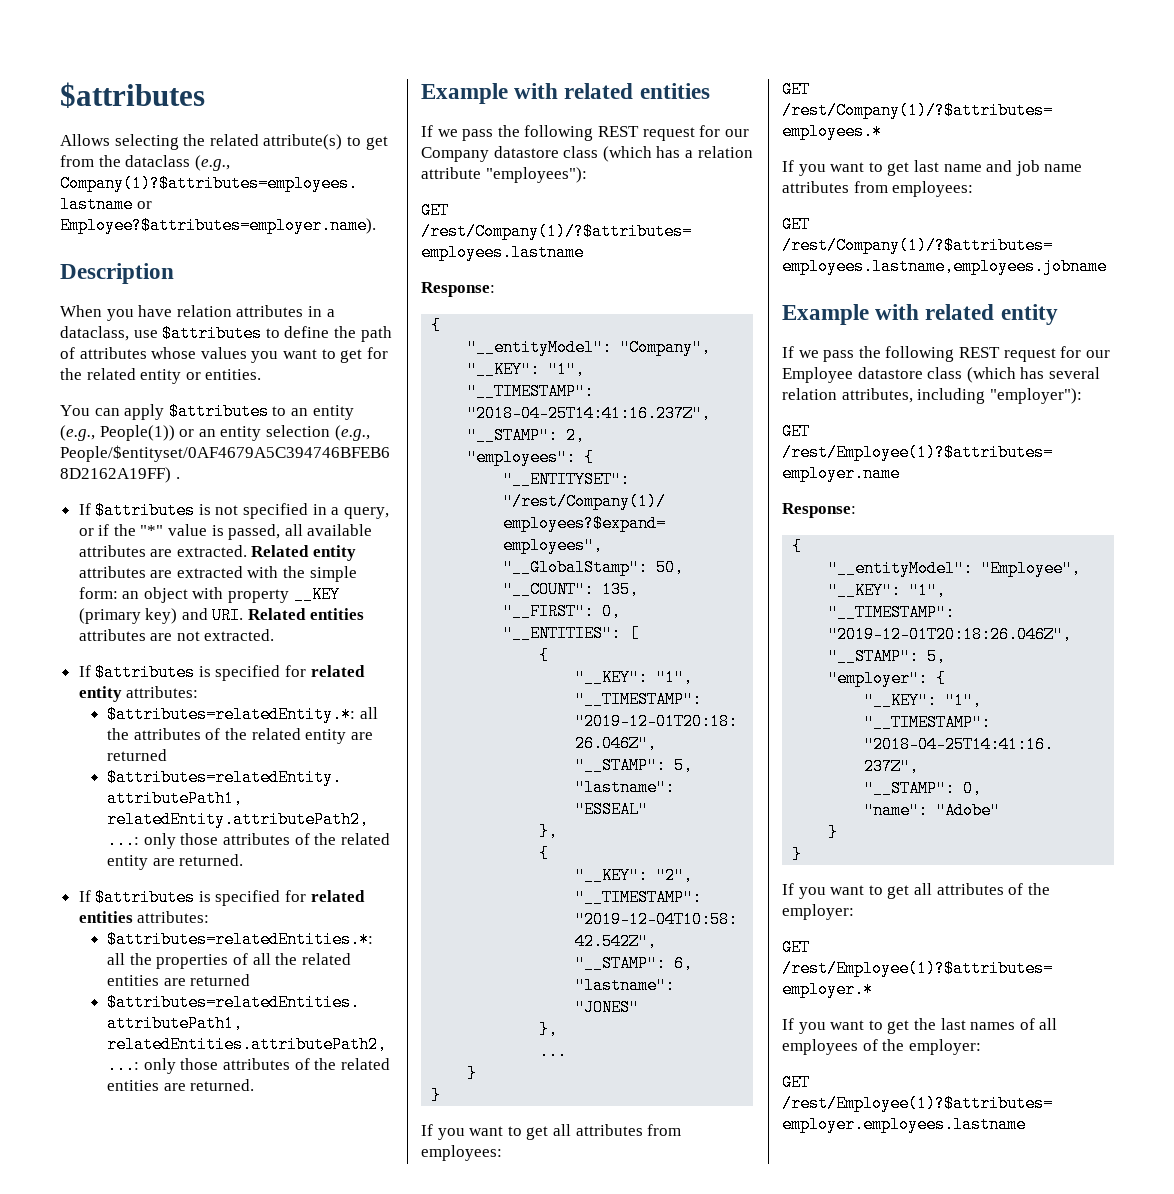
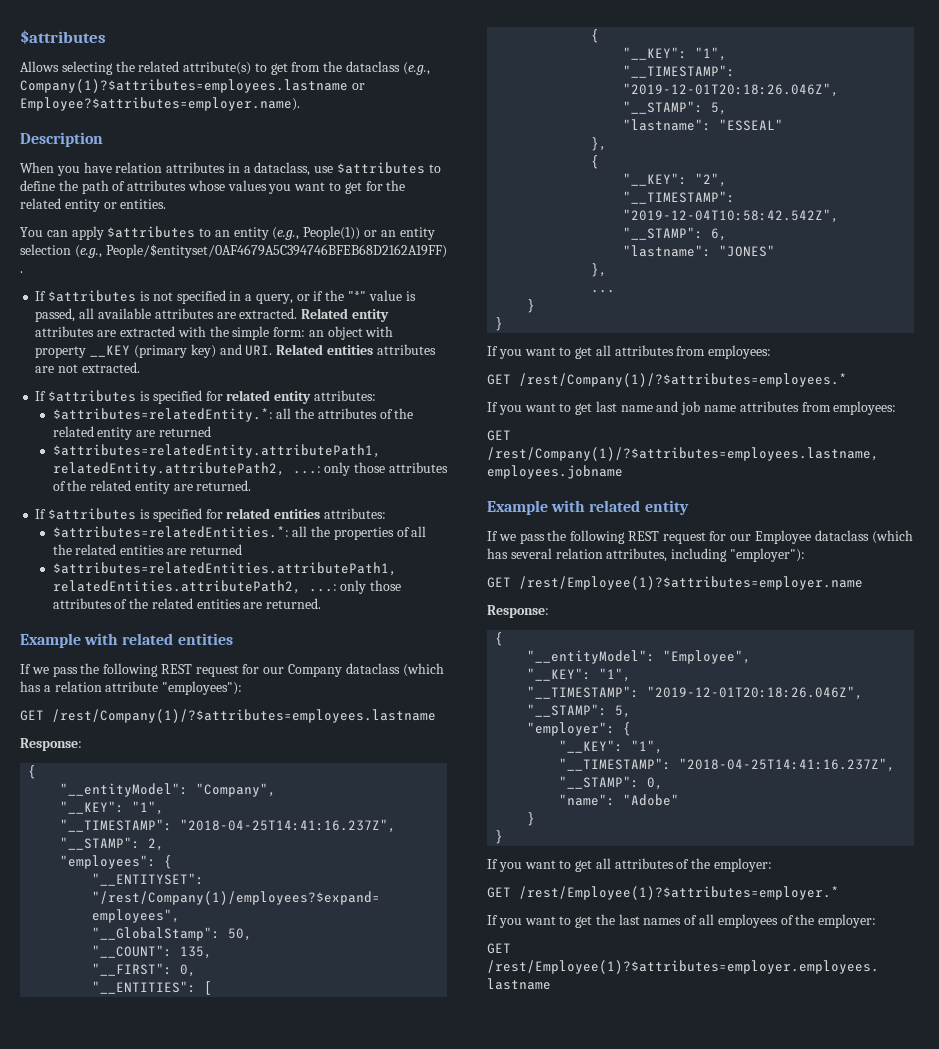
[493,146,599,158] datastore class -> [345,663,400,674] dataclass
[857,367,963,379] datastore class -> [814,530,869,541] dataclass

